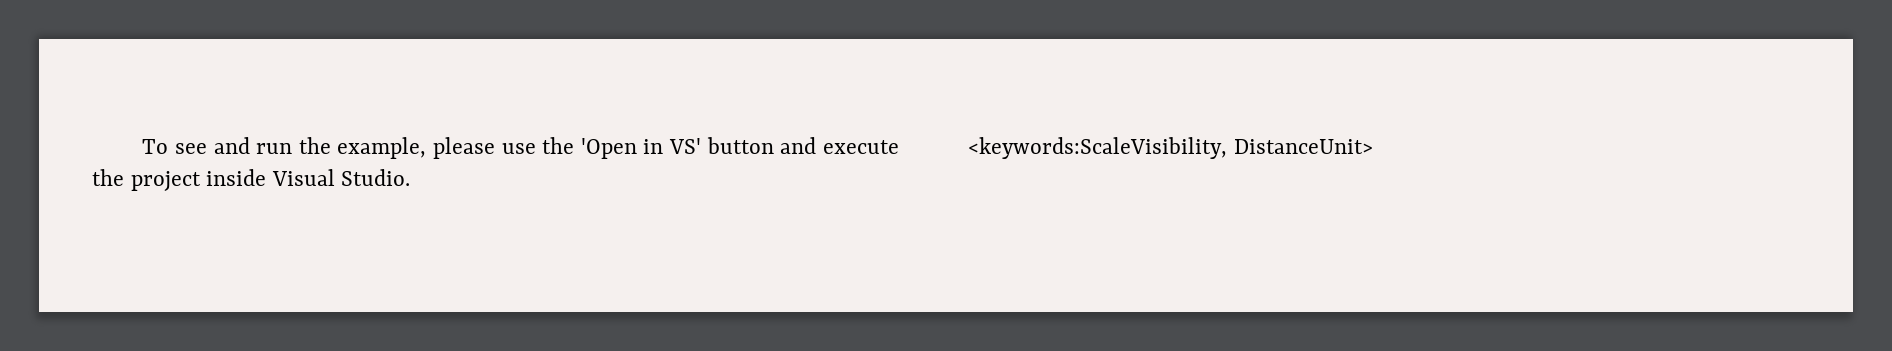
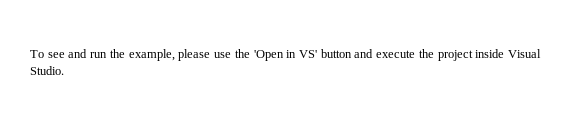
[968,137,1373,159] // <keywords:ScaleVisibility, DistanceUnit> -> (64, 70) none

